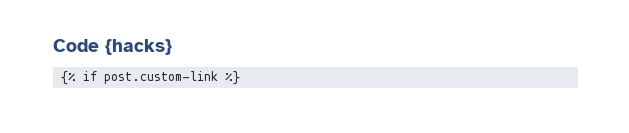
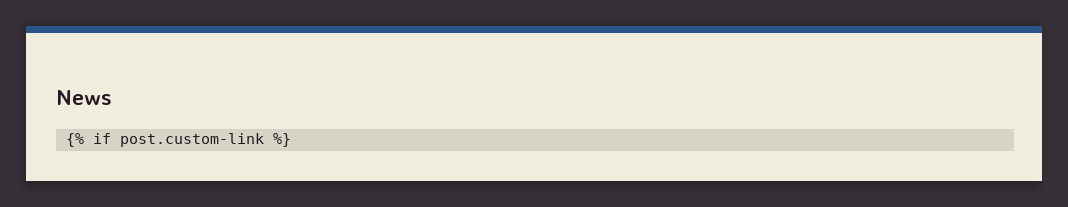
[53,39,172,55] Code {hacks} -> [56,90,112,105] News

